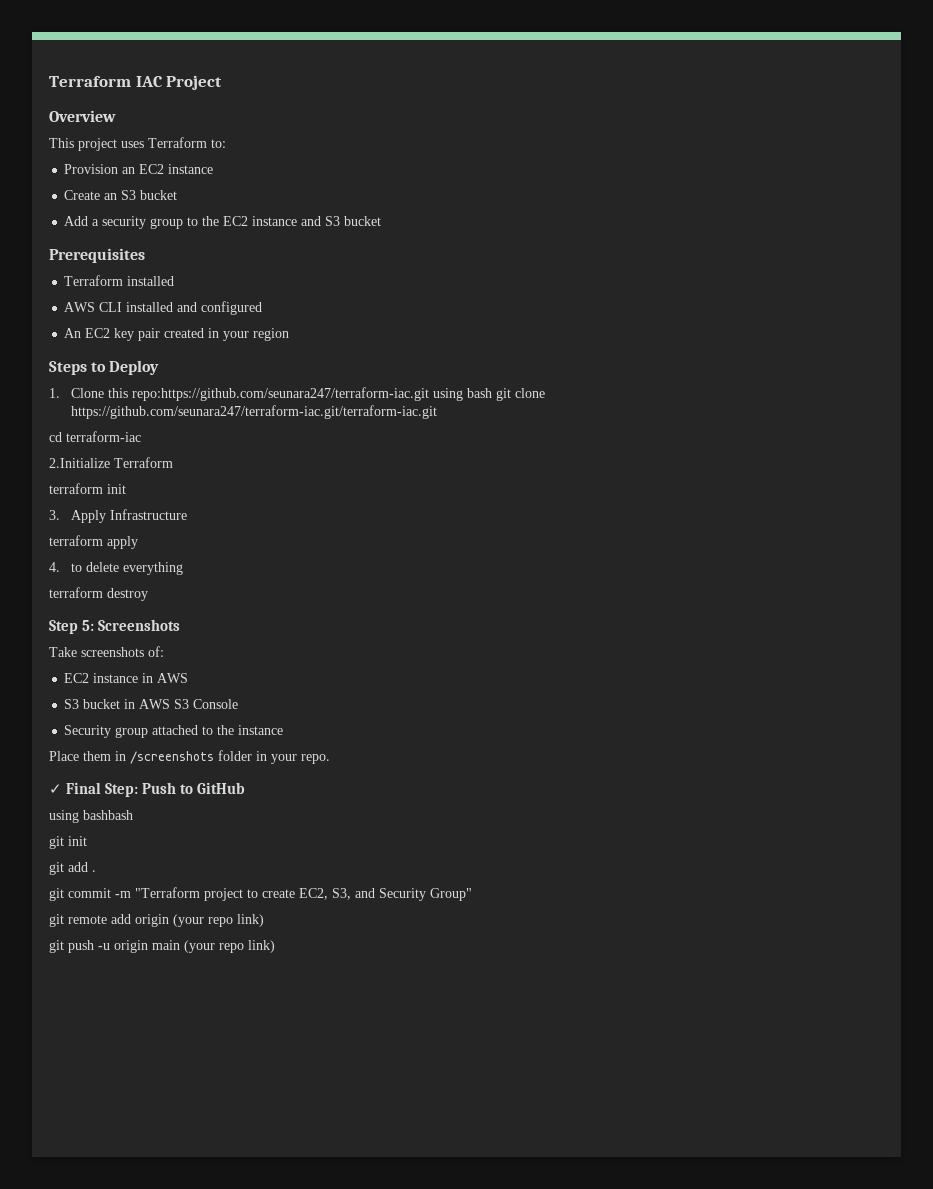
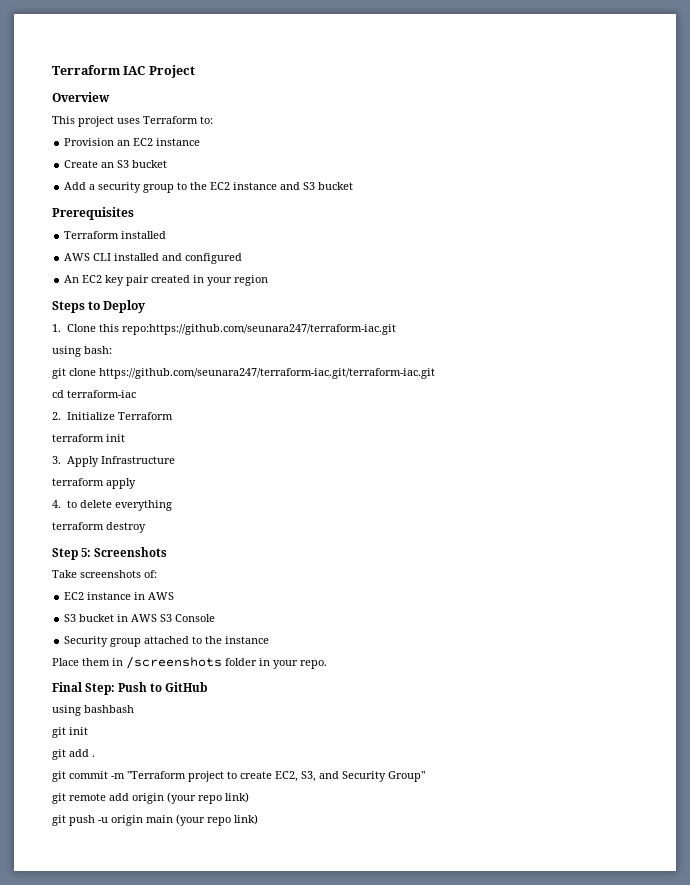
[432,388,492,401] using bash -> [52,346,112,357] // using bash: //
[49,458,110,468] 2.Initialize -> [52,412,116,420] 2. Initialize
[49,784,62,794] ✓ -> (327, 664) none

